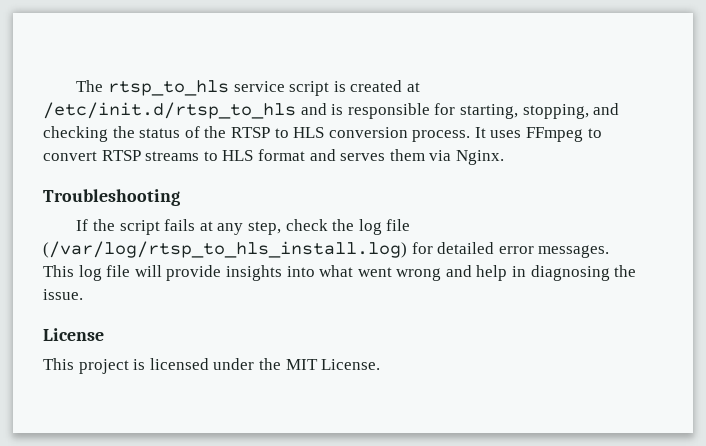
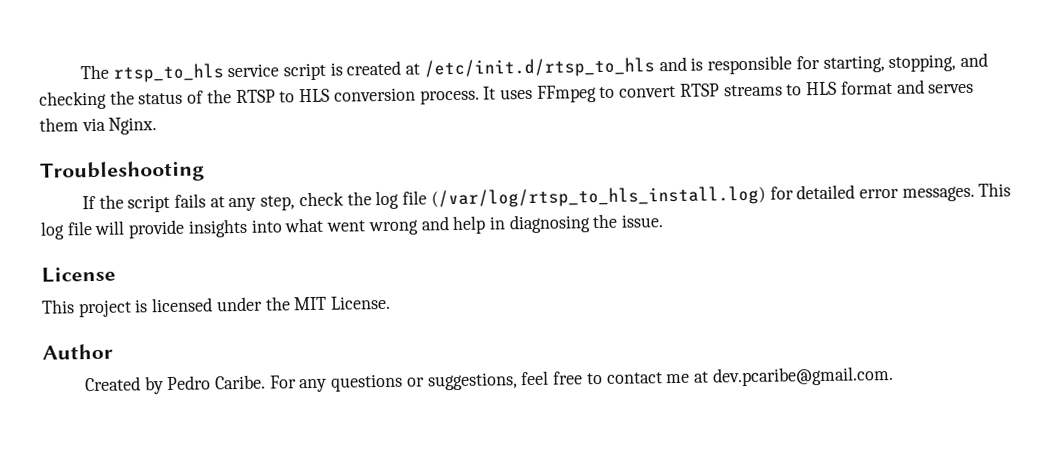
(381, 364) none -> [42,343,113,360] [84,365,894,395] // Author // Created by Pedro Caribe. For any questions or suggestions, feel free to contact me at dev.pcaribe@gmail.com.

